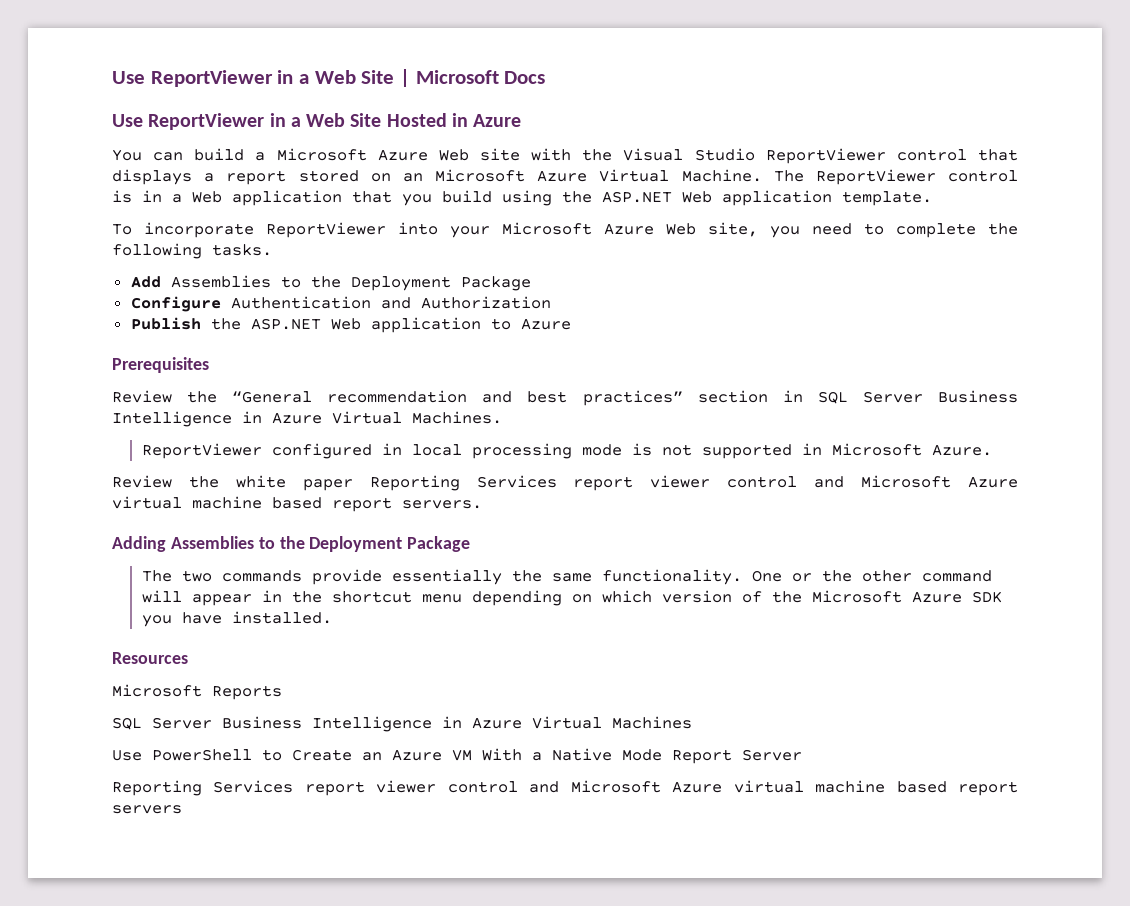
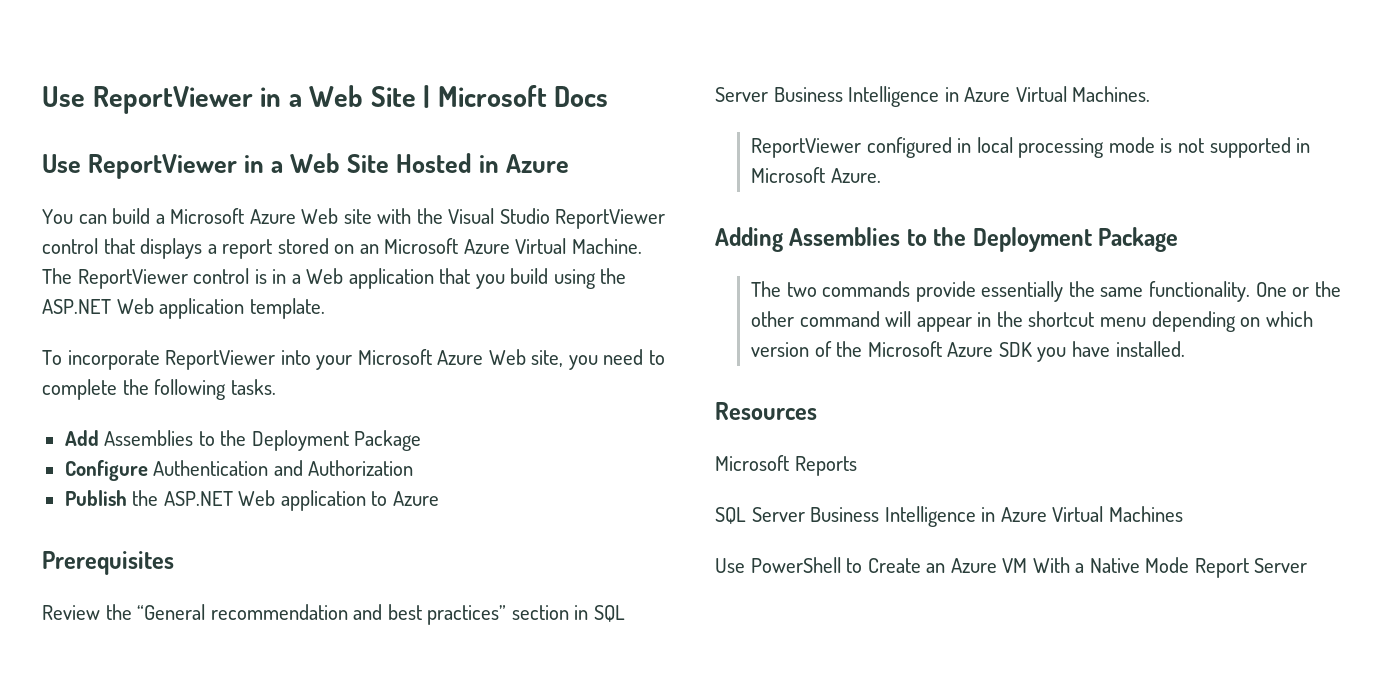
[112,475,1018,491] [112,496,482,512] // Review the white paper Reporting Services report viewer control and Microsoft Azure virtual machine based report servers. -> (881, 175) none
[112,780,1019,796] [112,805,182,814] // Reporting Services report viewer control and Microsoft Azure virtual machine based report servers -> (1308, 565) none

